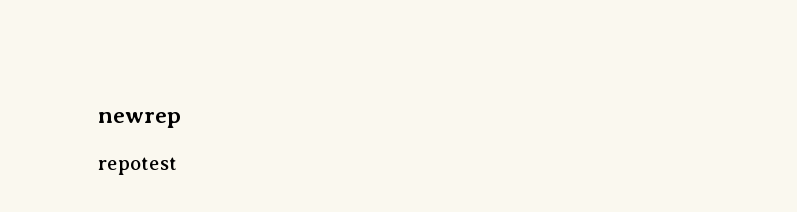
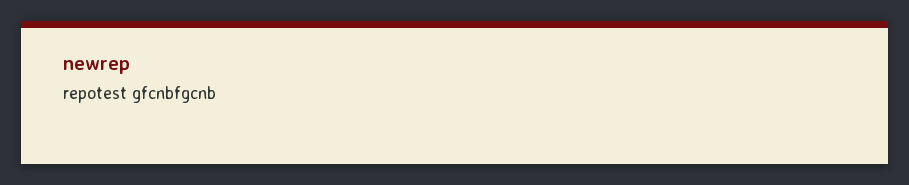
(177, 166) none -> [132,86,216,103] gfcnbfgcnb

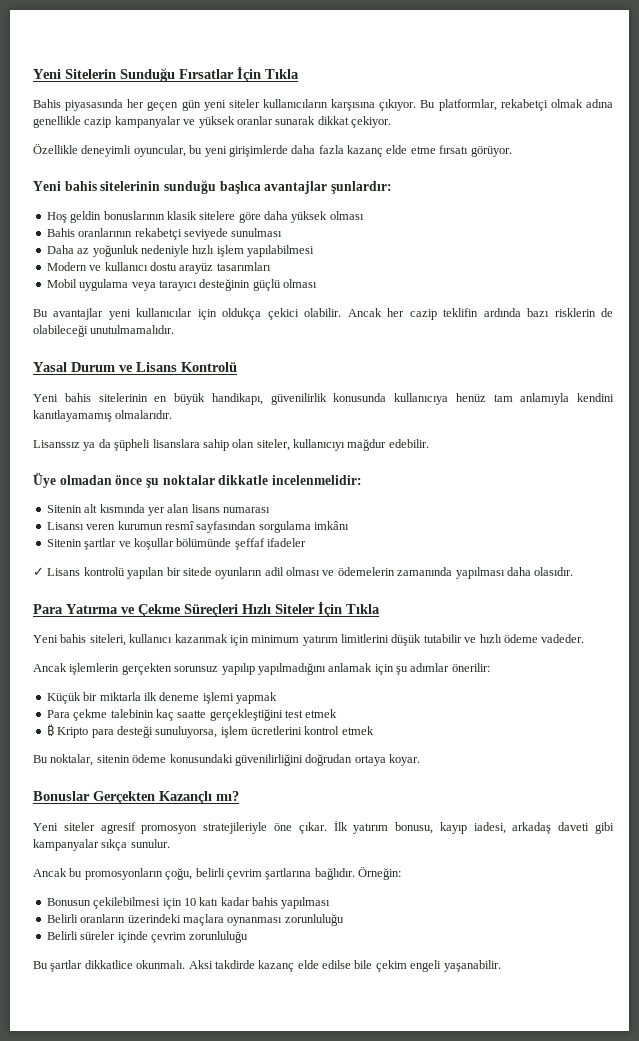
[63,60,130,74] [63,86,216,103] newrep // repotest gfcnbfgcnb -> [33,66,299,82] [33,99,613,111] [33,116,391,128] [33,144,512,157] [33,180,392,194] [46,211,364,223] [46,228,283,240] [46,245,314,257] [46,262,271,274] [46,279,317,291] [33,308,613,320] [33,325,175,337] [33,362,237,372] [33,393,614,405] [33,410,173,422] [33,439,429,451] [33,473,362,488] [46,504,270,516] [46,521,349,533] [46,538,306,550] [33,567,574,579] [33,601,380,617] [33,634,585,646] [33,663,490,675] [46,692,277,704] [46,709,338,721] [46,724,374,738] [33,754,420,766] [33,791,239,804] [33,821,614,834] [33,839,170,851] [33,867,401,880] [46,897,331,909] [46,914,344,926] [46,931,249,943] [33,960,501,972] Yeni Sitelerin Sunduğu Fırsatlar İçin Tıkla // Bahis piyasasında her geçen gün yeni siteler kullanıcıların karşısına çıkıyor. Bu platformlar, rekabetçi olmak adına genellikle cazip kampanyalar ve yüksek oranlar sunarak dikkat çekiyor. // Özellikle deneyimli oyuncular, bu yeni girişimlerde daha fazla kazanç elde etme fırsatı görüyor. // Yeni bahis sitelerinin sunduğu başlıca avantajlar şunlardır: // Hoş geldin bonuslarının klasik sitelere göre daha yüksek olması // Bahis oranlarının rekabetçi seviyede sunulması // Daha az yoğunluk nedeniyle hızlı işlem yapılabilmesi // Modern ve kullanıcı dostu arayüz tasarımları // Mobil uygulama veya tarayıcı desteğinin güçlü olması // Bu avantajlar yeni kullanıcılar için oldukça çekici olabilir. Ancak her cazip teklifin ardında bazı risklerin de olabileceği unutulmamalıdır. // Yasal Durum ve Lisans Kontrolü // Yeni bahis sitelerinin en büyük handikapı, güvenilirlik konusunda kullanıcıya henüz tam anlamıyla kendini kanıtlayamamış olmalarıdır. // Lisanssız ya da şüpheli lisanslara sahip olan siteler, kullanıcıyı mağdur edebilir. // Üye olmadan önce şu noktalar dikkatle incelenmelidir: // Sitenin alt kısmında yer alan lisans numarası // Lisansı veren kurumun resmî sayfasından sorgulama imkânı // Sitenin şartlar ve koşullar bölümünde şeffaf ifadeler // ✓ Lisans kontrolü yapılan bir sitede oyunların adil olması ve ödemelerin zamanında yapılması daha olasıdır. // Para Yatırma ve Çekme Süreçleri Hızlı Siteler İçin Tıkla // Yeni bahis siteleri, kullanıcı kazanmak için minimum yatırım limitlerini düşük tutabilir ve hızlı ödeme vadeder. // Ancak işlemlerin gerçekten sorunsuz yapılıp yapılmadığını anlamak için şu adımlar önerilir: // Küçük bir miktarla ilk deneme işlemi yapmak // Para çekme talebinin kaç saatte gerçekleştiğini test etmek // ₿ Kripto para desteği sunuluyorsa, işlem ücretlerini kontrol etmek // Bu noktalar, sitenin ödeme konusundaki güvenilirliğini doğrudan ortaya koyar. // Bonuslar Gerçekten Kazançlı mı? // Yeni siteler agresif promosyon stratejileriyle öne çıkar. İlk yatırım bonusu, kayıp iadesi, arkadaş daveti gibi kampanyalar sıkça sunulur. // Ancak bu promosyonların çoğu, belirli çevrim şartlarına bağlıdır. Örneğin: // Bonusun çekilebilmesi için 10 katı kadar bahis yapılması // Belirli oranların üzerindeki maçlara oynanması zorunluluğu // Belirli süreler içinde çevrim zorunluluğu // Bu şartlar dikkatlice okunmalı. Aksi takdirde kazanç elde edilse bile çekim engeli yaşanabilir.

